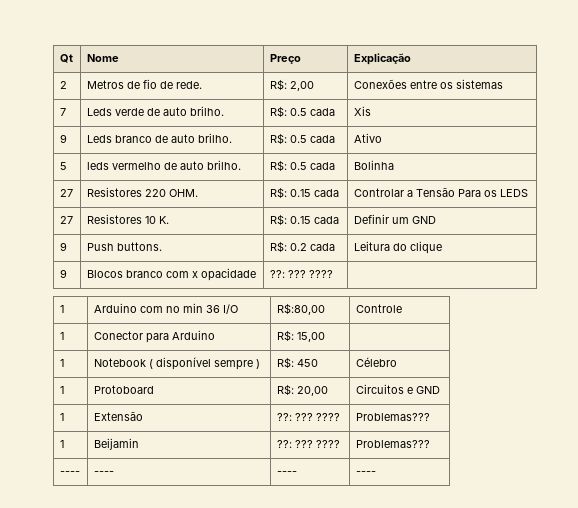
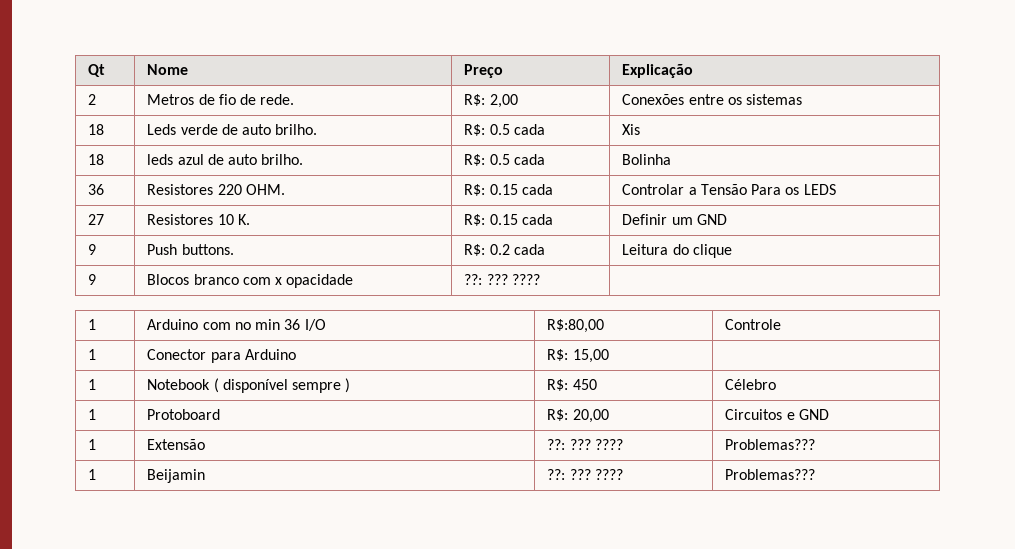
[59,108,66,116] 7 -> [88,124,105,135] 18
[59,134,67,143] [86,133,232,143] [269,133,335,145] [353,133,382,143] [59,162,67,170] 9 | Leds branco de auto brilho. | R$: 0.5 cada | Ativo // 5 -> [88,154,105,165] 18
[111,162,161,170] vermelho -> [177,154,204,165] azul
[59,189,73,197] 27 -> [88,184,105,195] 36
[59,471,80,475] [93,471,114,475] [276,471,297,475] [355,471,376,475] // ---- | ---- | ---- | ---- -> (816, 474) none

